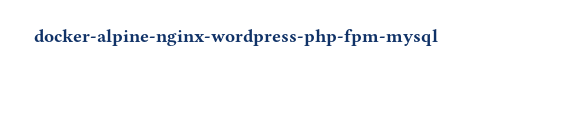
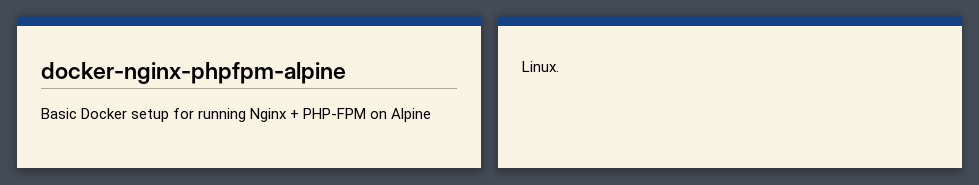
[34,29,438,46] docker-alpine-nginx-wordpress-php-fpm-mysql -> [41,62,346,84] [41,108,432,122] [522,61,559,72] docker-nginx-phpfpm-alpine // Basic Docker setup for running Nginx + PHP-FPM on Alpine Linux.

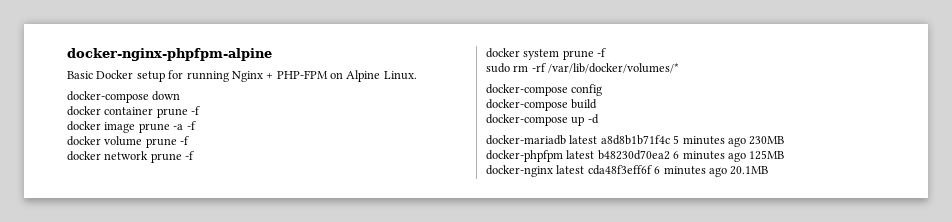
(559, 66) none -> [67,91,181,103] [67,106,201,118] [67,121,196,133] [67,136,190,148] [67,151,195,163] [486,48,607,60] [486,63,680,73] [486,84,603,96] [486,99,598,111] [486,114,599,126] [486,135,785,147] [486,150,785,162] [486,165,769,177] // docker-compose down // docker container prune -f // docker image prune -a -f // docker volume prune -f // docker network prune -f // docker system prune -f // sudo rm -rf /var/lib/docker/volumes/* // docker-compose config // docker-compose build // docker-compose up -d // docker-mariadb latest a8d8b1b71f4c 5 minutes ago 230MB // docker-phpfpm latest b48230d70ea2 6 minutes ago 125MB // docker-nginx latest cda48f3eff6f 6 minutes ago 20.1MB

